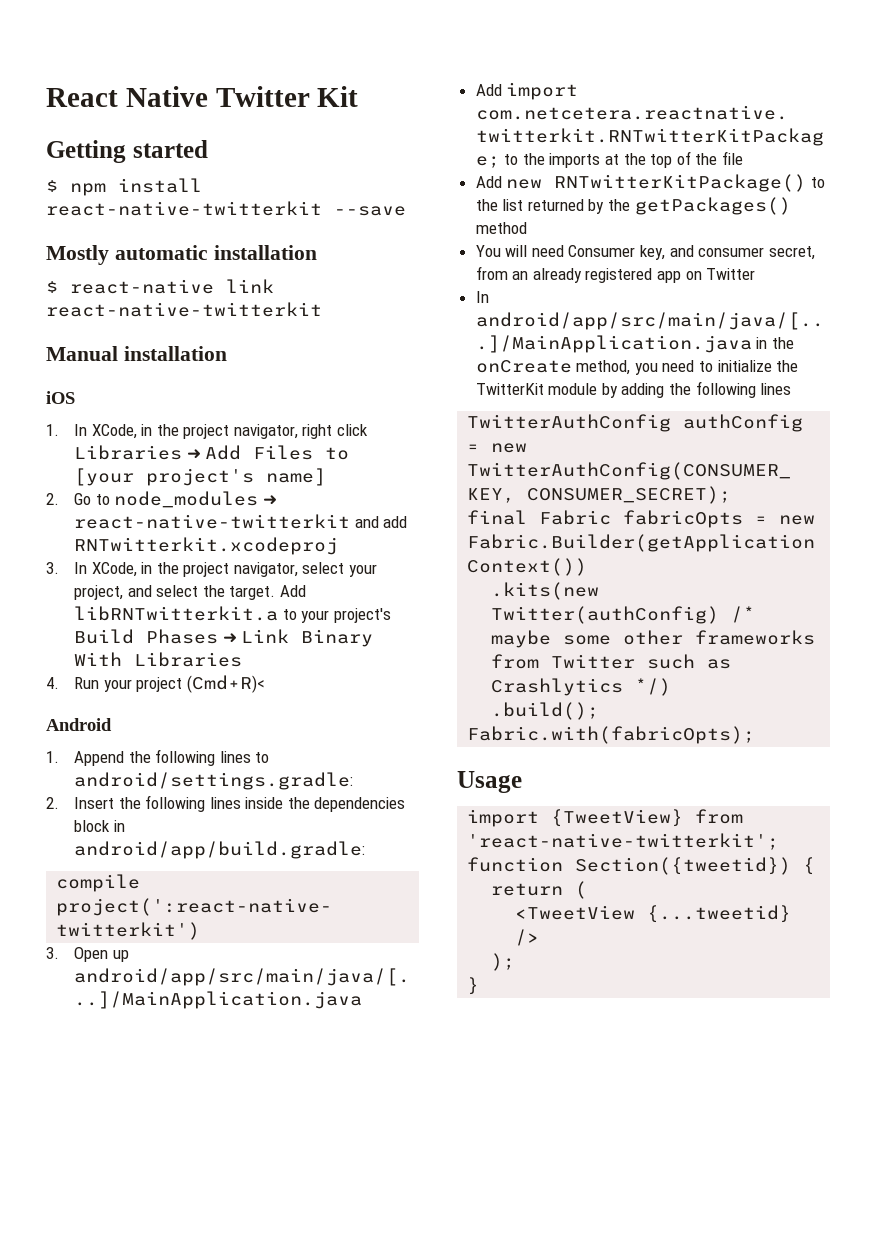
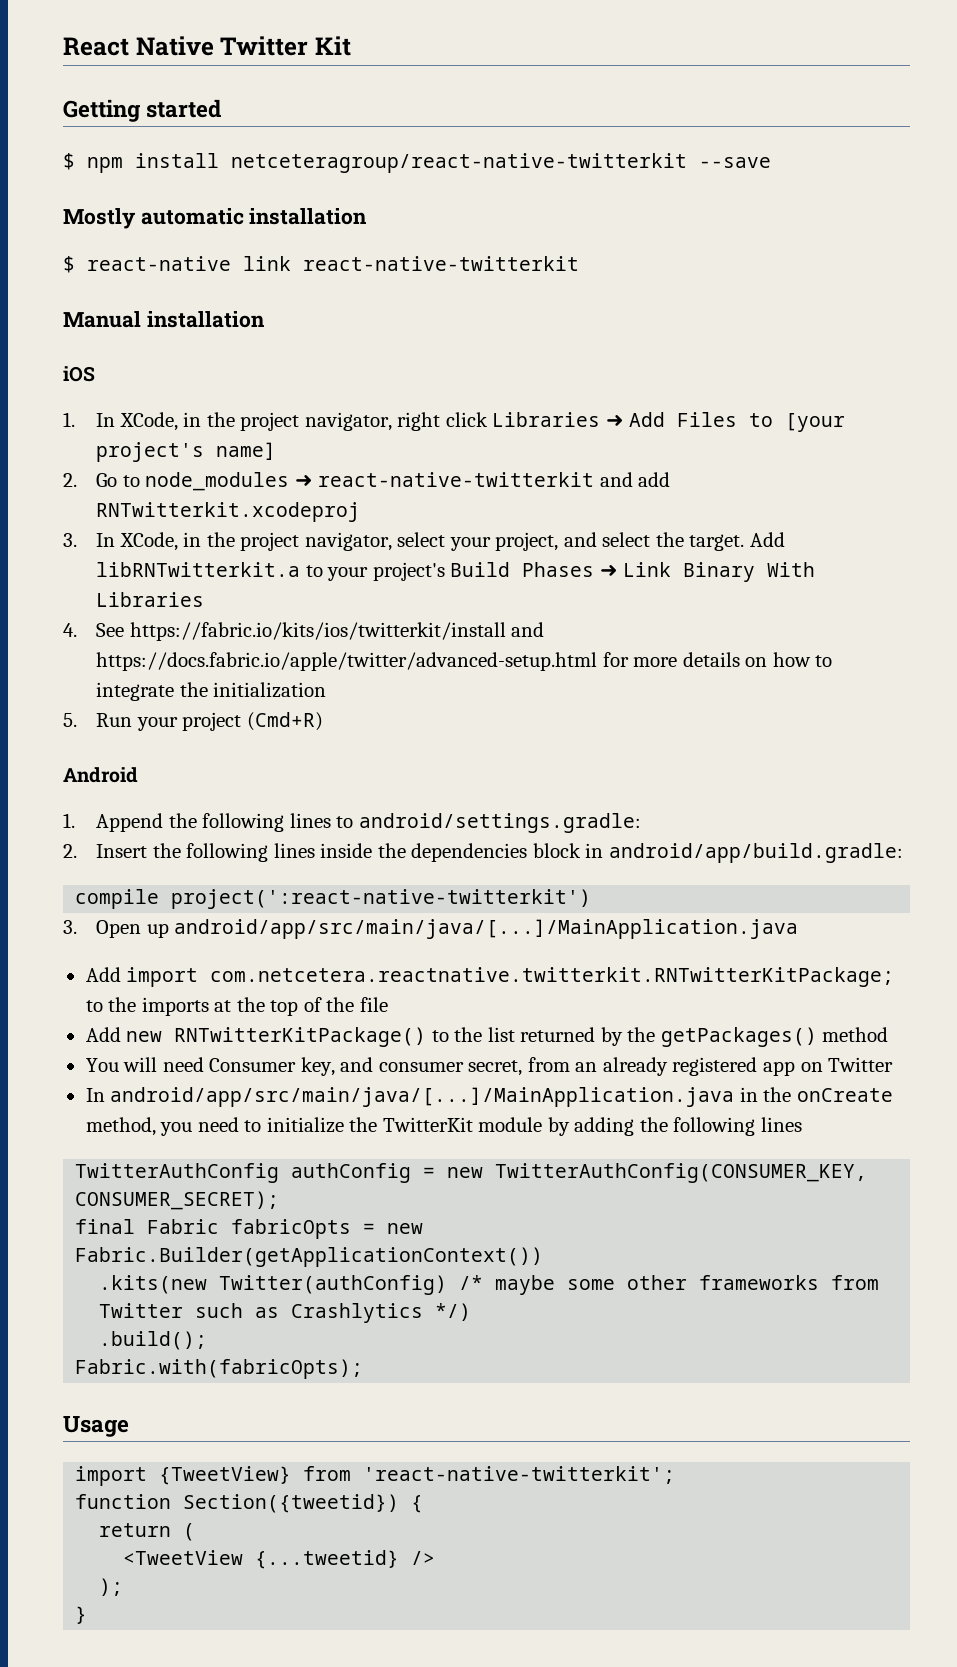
[46,201,322,216] react-native-twitterkit -> [231,153,687,173] netceteragroup/react-native-twitterkit
(59, 683) none -> [96,622,545,641] [96,652,833,671] [96,682,327,701] [63,713,77,727] See https://fabric.io/kits/ios/twitterkit/install and https://docs.fabric.io/apple/twitter/advanced-setup.html for more details on how to integrate the initialization // 5.
[186,675,265,693] (Cmd+R)< -> [246,712,323,731] (Cmd+R)

